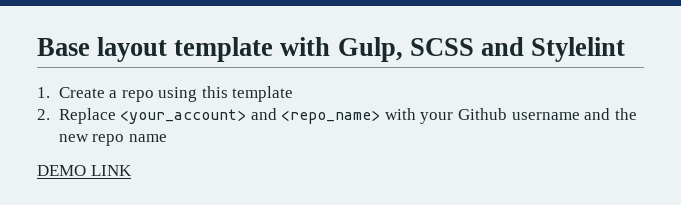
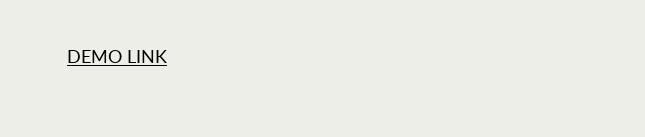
[37,37,626,62] [37,86,294,102] [37,108,637,124] [58,134,167,146] Base layout template with Gulp, SCSS and Stylelint // 1. Create a repo using this template // 2. Replace <your_account> and <repo_name> with your Github username and the new repo name // -> (67, 56) none

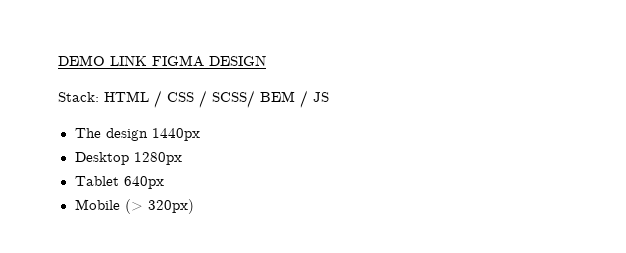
(167, 56) none -> [152,55,266,67] [58,90,329,108] [74,128,200,141] [74,152,182,165] [74,176,164,189] [74,199,194,214] FIGMA DESIGN // Stack: HTML / CSS / SCSS/ BEM / JS // The design 1440px // Desktop 1280px // Tablet 640px // Mobile (> 320px)

